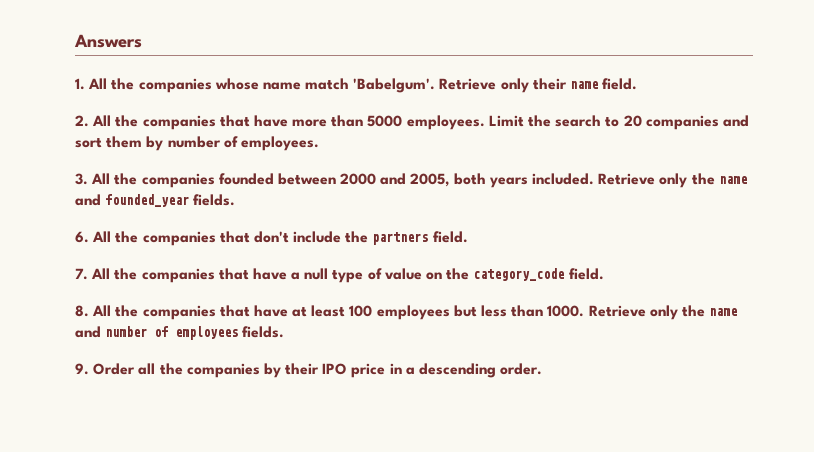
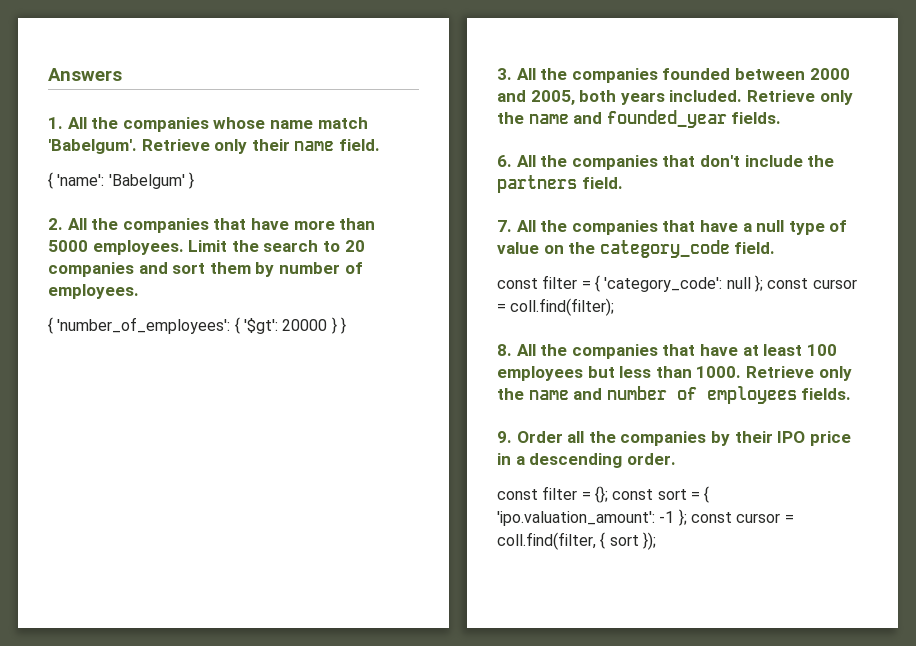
(638, 84) none -> [48,172,194,189] // { 'name': 'Babelgum' }
(319, 143) none -> [48,317,346,334] // { 'number_of_employees': { '$gt': 20000 } }
(604, 274) none -> [497,275,857,292] [497,298,615,316] // const filter = { 'category_code': null }; const cursor = coll.find(filter);
(543, 369) none -> [497,486,710,503] [497,509,794,526] [497,532,656,550] // const filter = {}; const sort = { 'ipo.valuation_amount': -1 }; const cursor = coll.find(filter, { sort });

